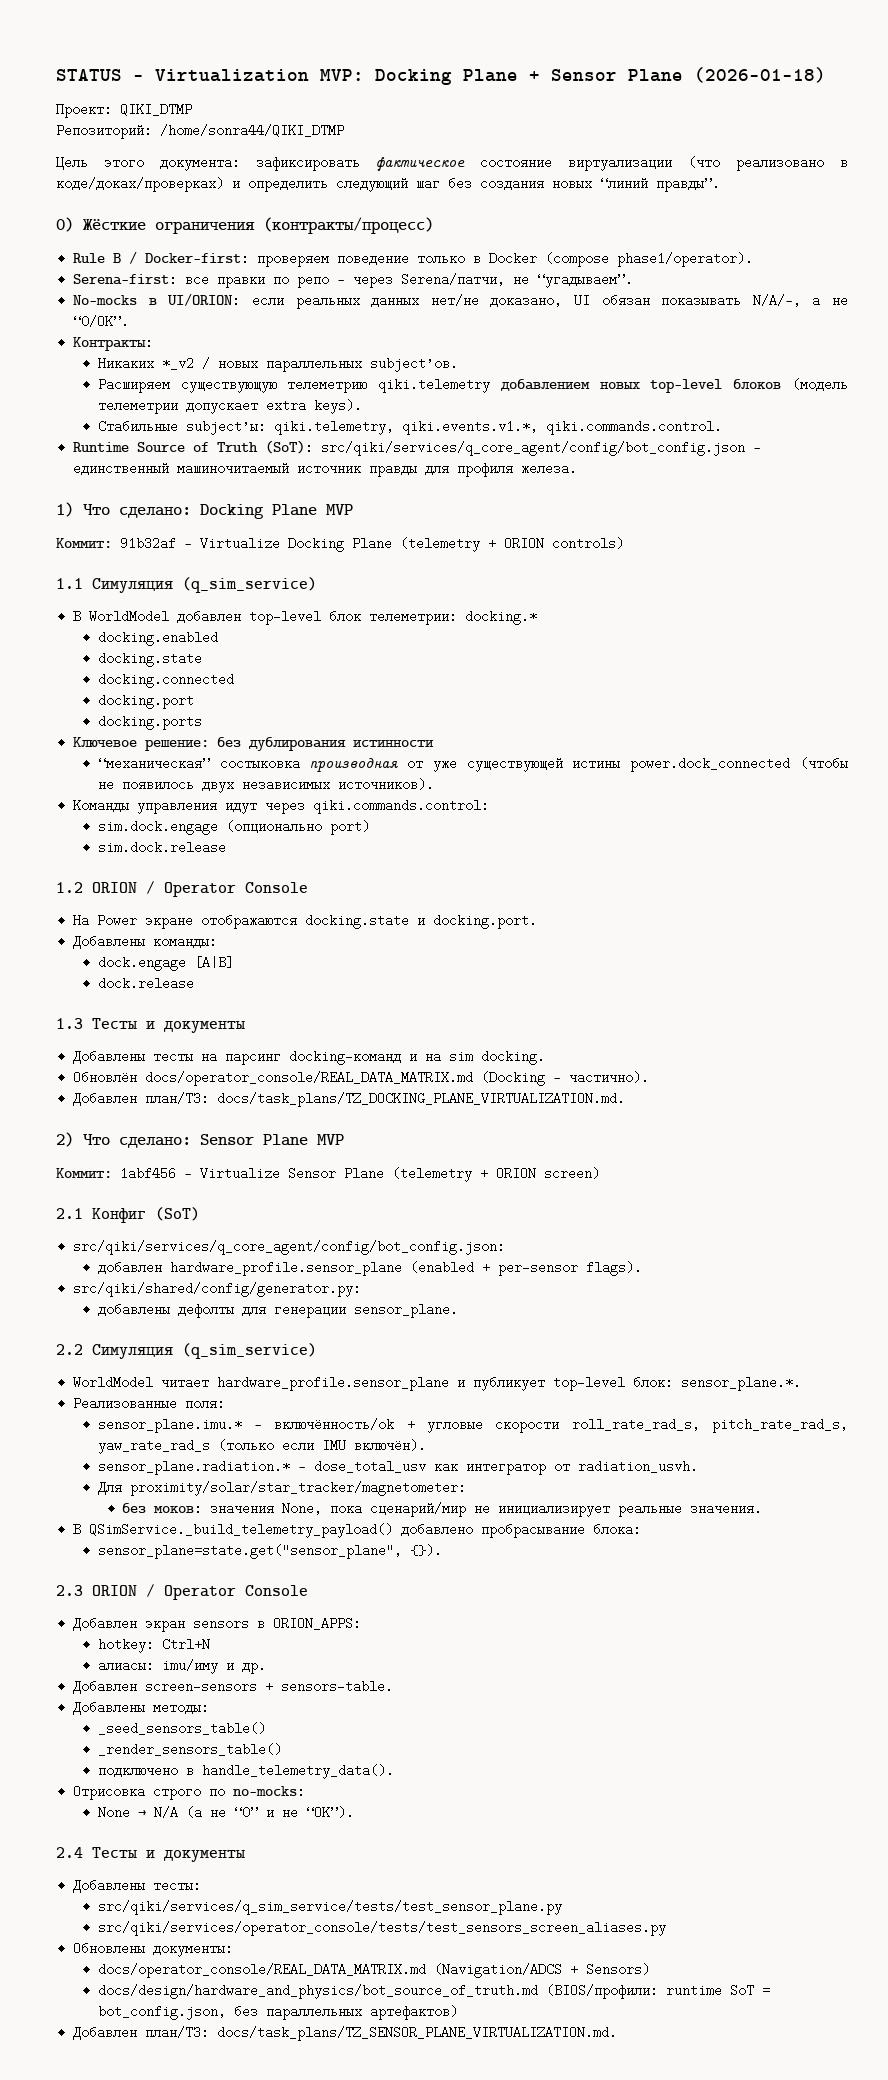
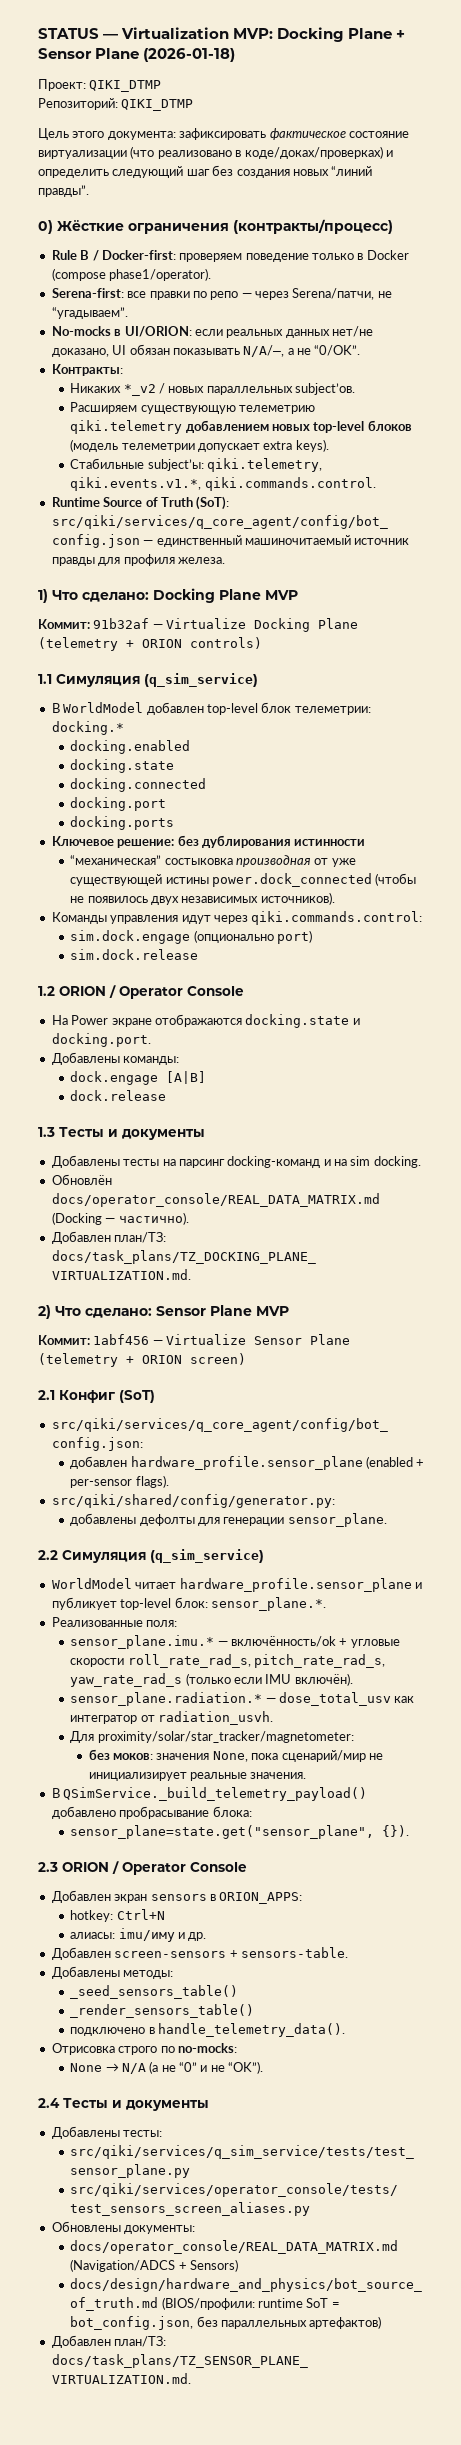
[160,124,344,137] /home/sonra44/QIKI_DTMP -> [121,99,194,111] QIKI_DTMP

